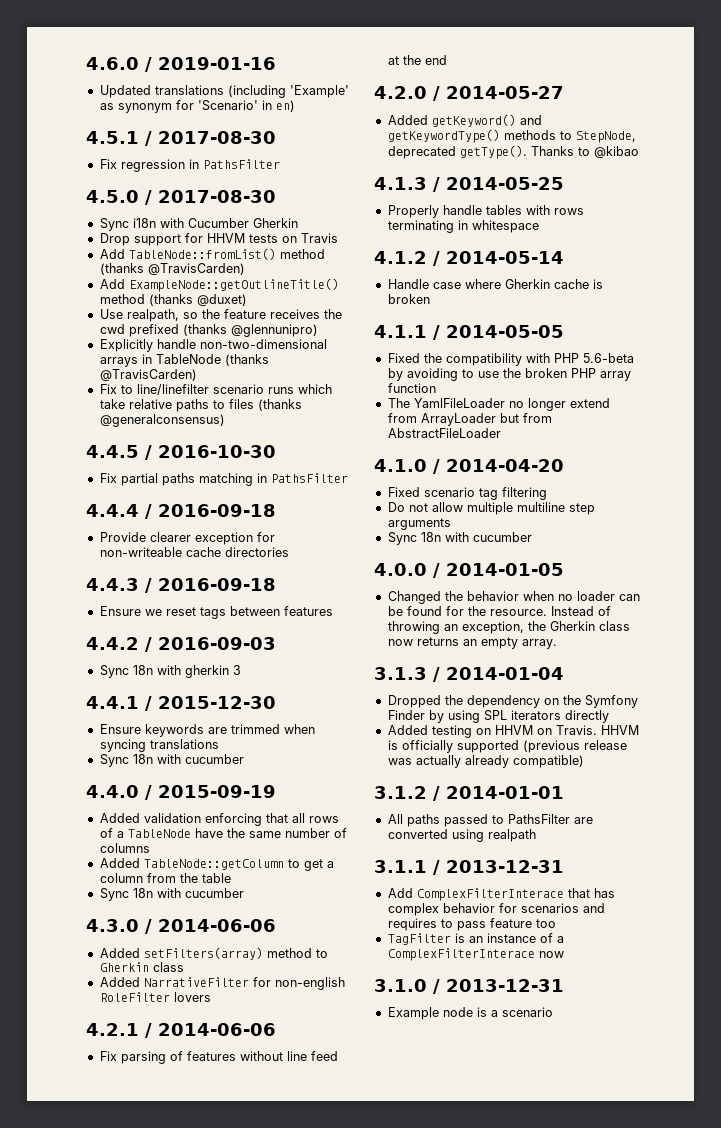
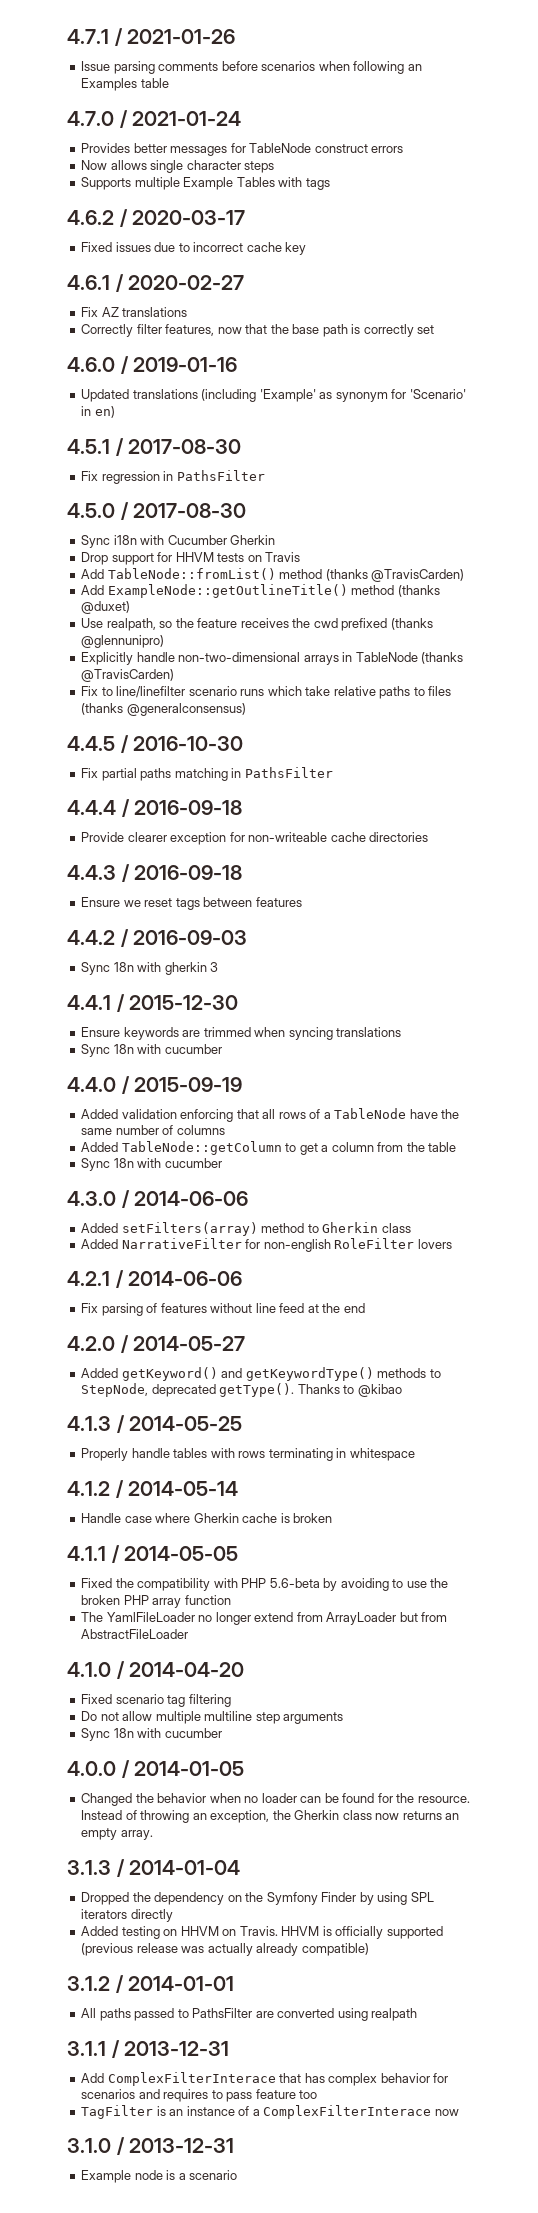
(86, 63) none -> [67,28,236,46] [81,61,422,74] [81,78,169,91] [67,110,242,128] [81,143,404,156] [81,160,275,173] [81,177,330,190] [67,209,246,227] [81,242,307,255] [67,274,245,292] [81,307,188,317] [81,324,435,337] 4.7.1 / 2021-01-26 // Issue parsing comments before scenarios when following an Examples table // 4.7.0 / 2021-01-24 // Provides better messages for TableNode construct errors // Now allows single character steps // Supports multiple Example Tables with tags // 4.6.2 / 2020-03-17 // Fixed issues due to incorrect cache key // 4.6.1 / 2020-02-27 // Fix AZ translations // Correctly filter features, now that the base path is correctly set //

